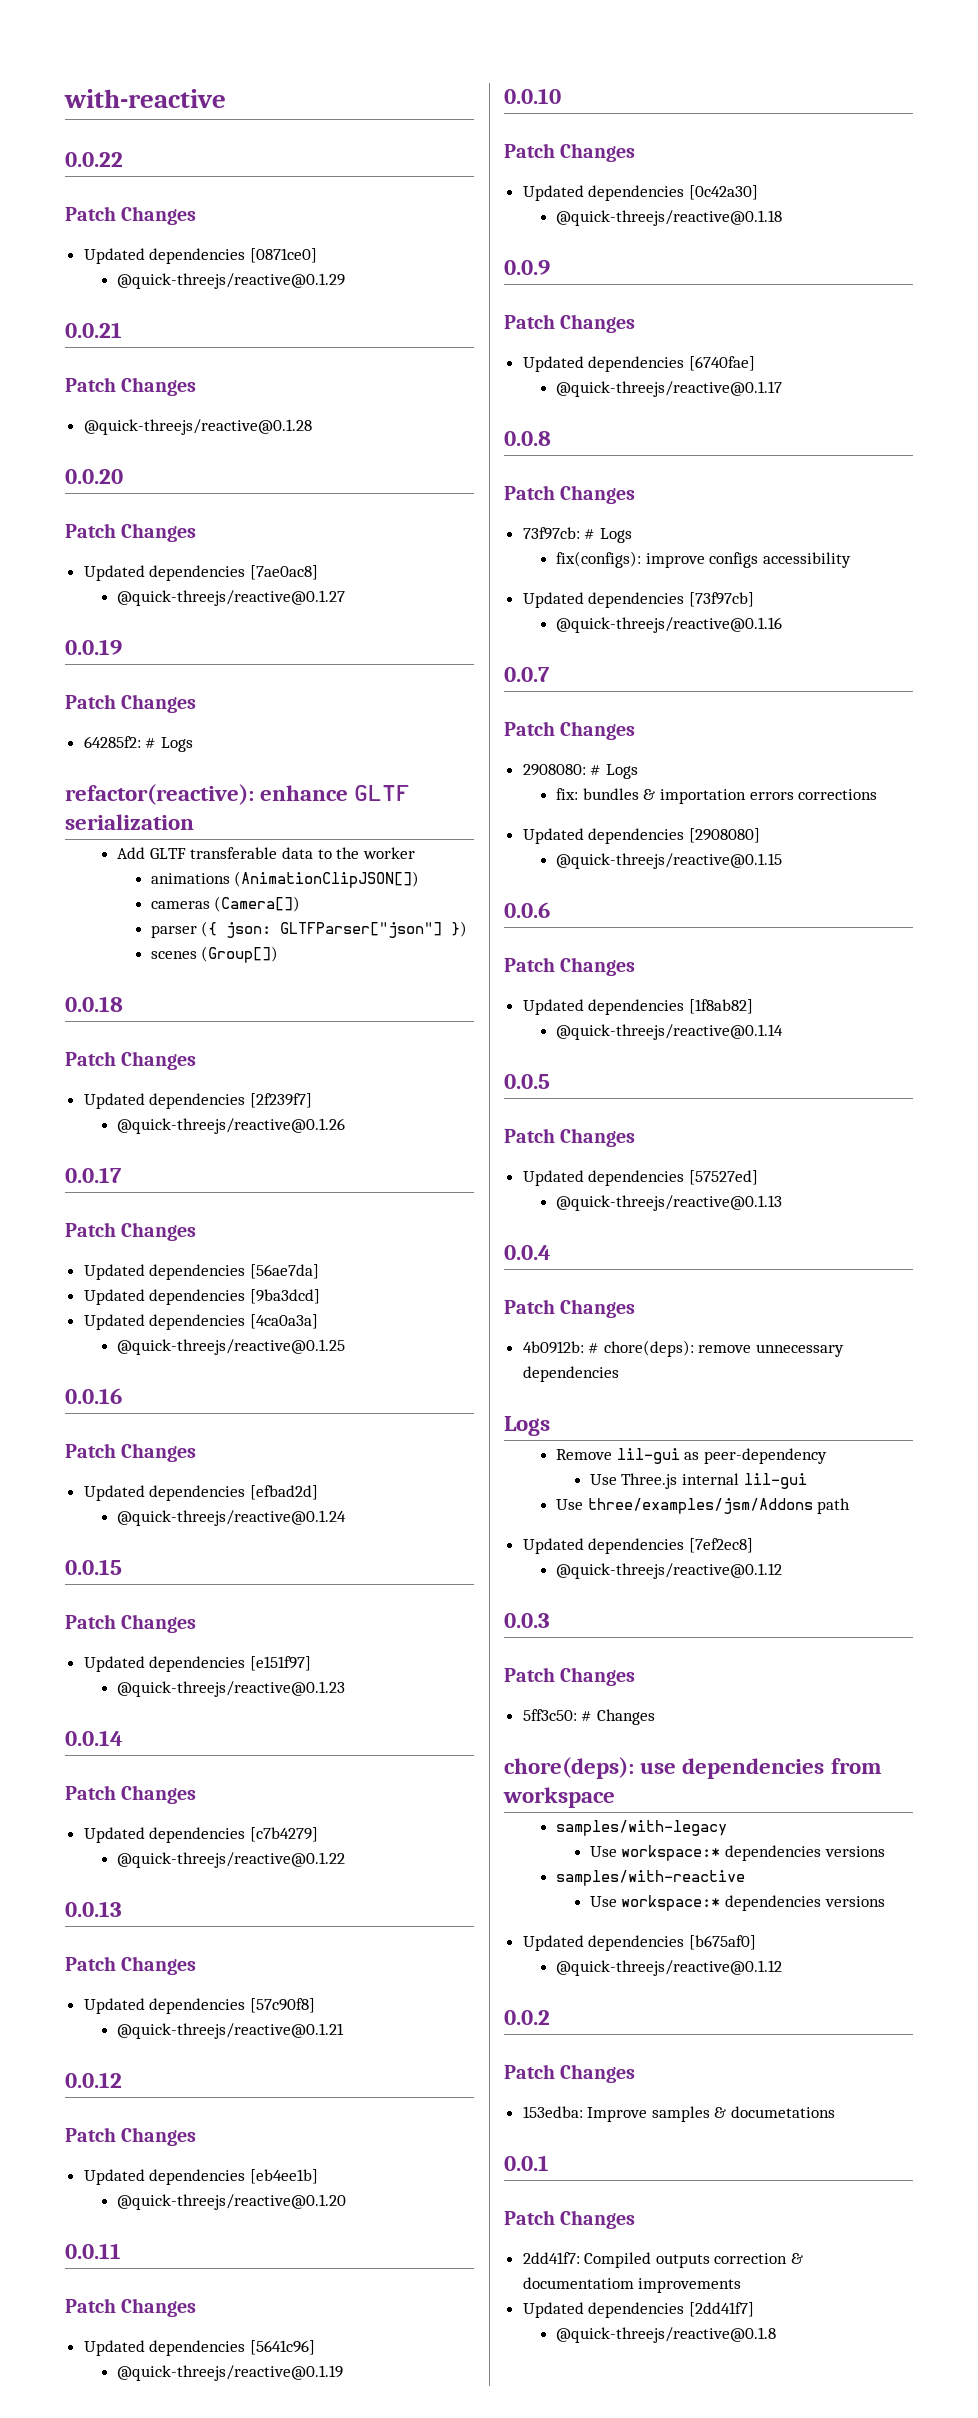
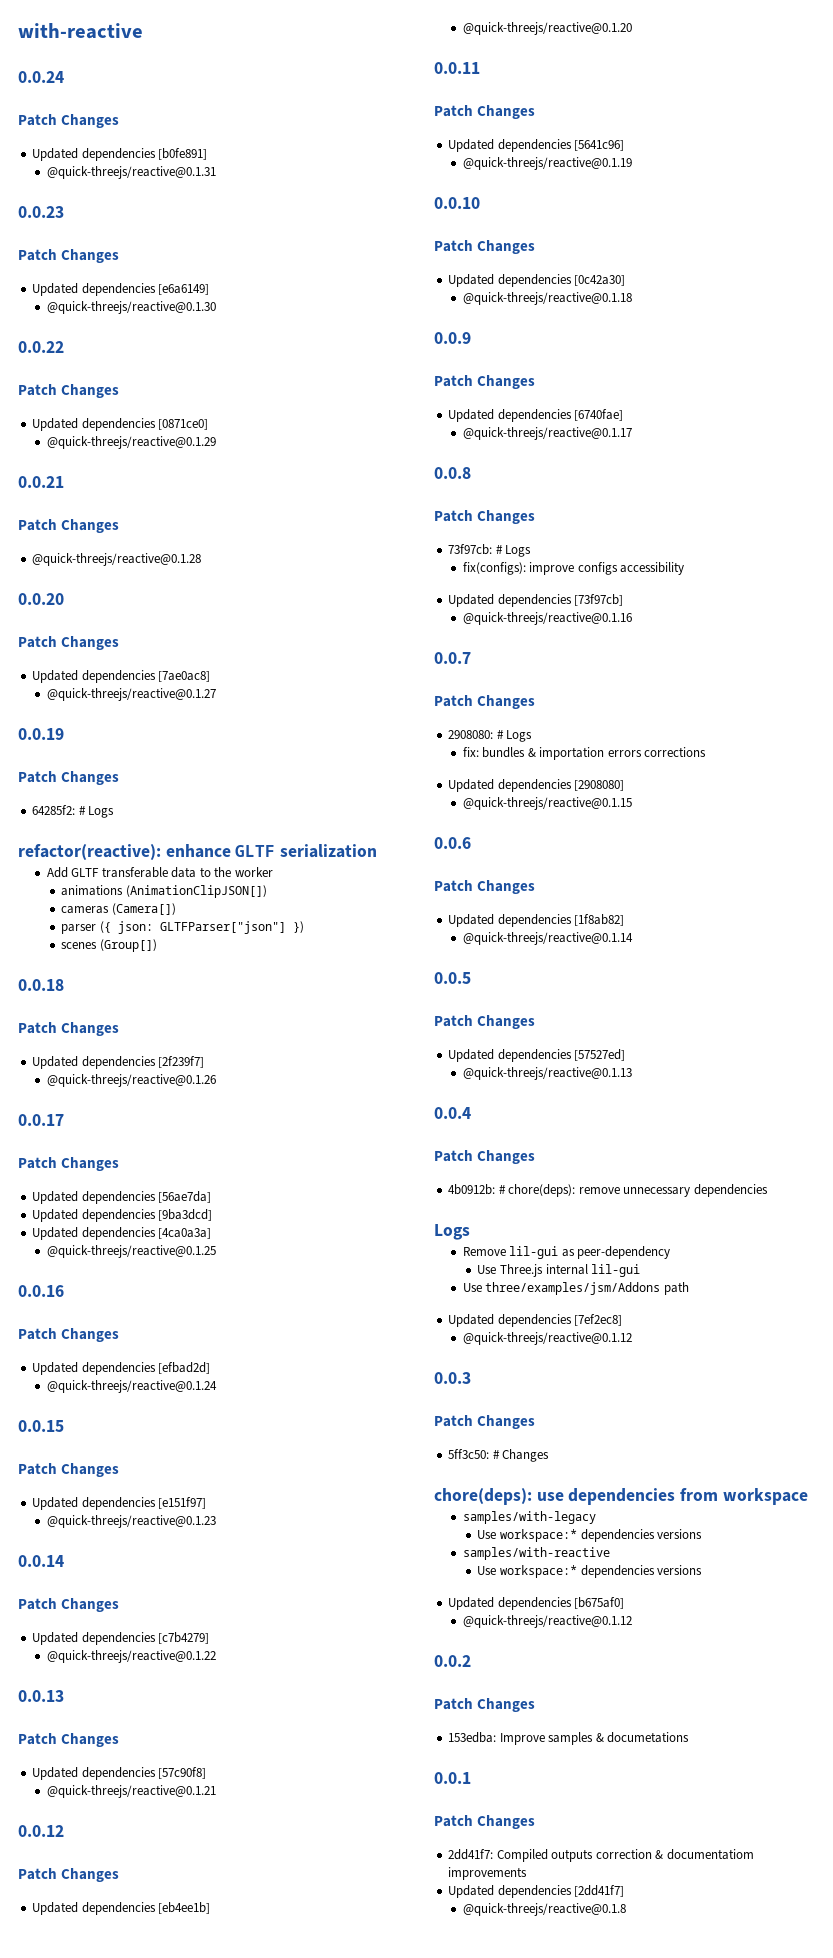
(226, 98) none -> [18,71,64,83] [18,114,120,128] [32,148,208,161] [46,166,216,179] [18,206,64,218] [18,249,120,263] [32,283,210,296] [46,301,216,314] // 0.0.24 // Patch Changes // Updated dependencies [b0fe891] // @quick-threejs/reactive@0.1.31 // 0.0.23 // Patch Changes // Updated dependencies [e6a6149] // @quick-threejs/reactive@0.1.30

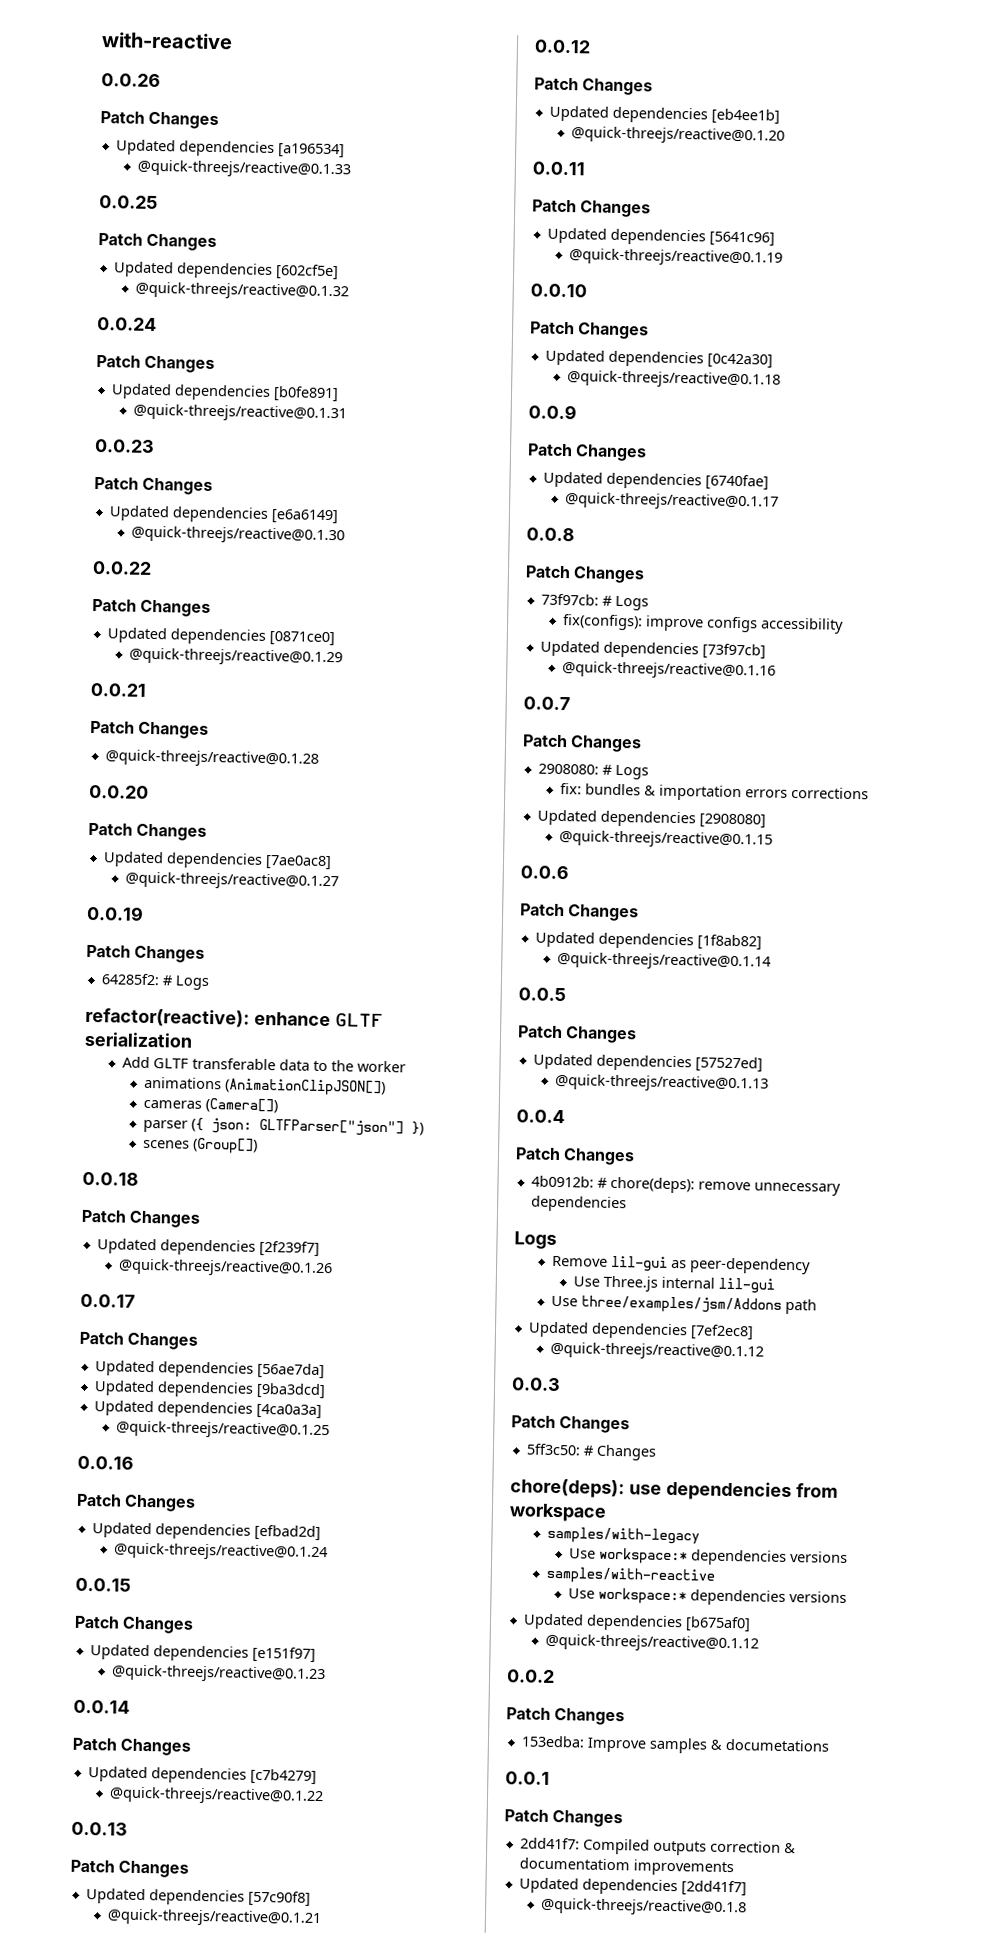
(143, 31) none -> [101,73,161,88] [100,111,220,130] [115,139,345,159] [136,159,351,179] [99,195,158,210] [98,233,218,252] [112,261,339,281] [134,281,349,301] // 0.0.26 // Patch Changes // Updated dependencies [a196534] // @quick-threejs/reactive@0.1.33 // 0.0.25 // Patch Changes // Updated dependencies [602cf5e] // @quick-threejs/reactive@0.1.32

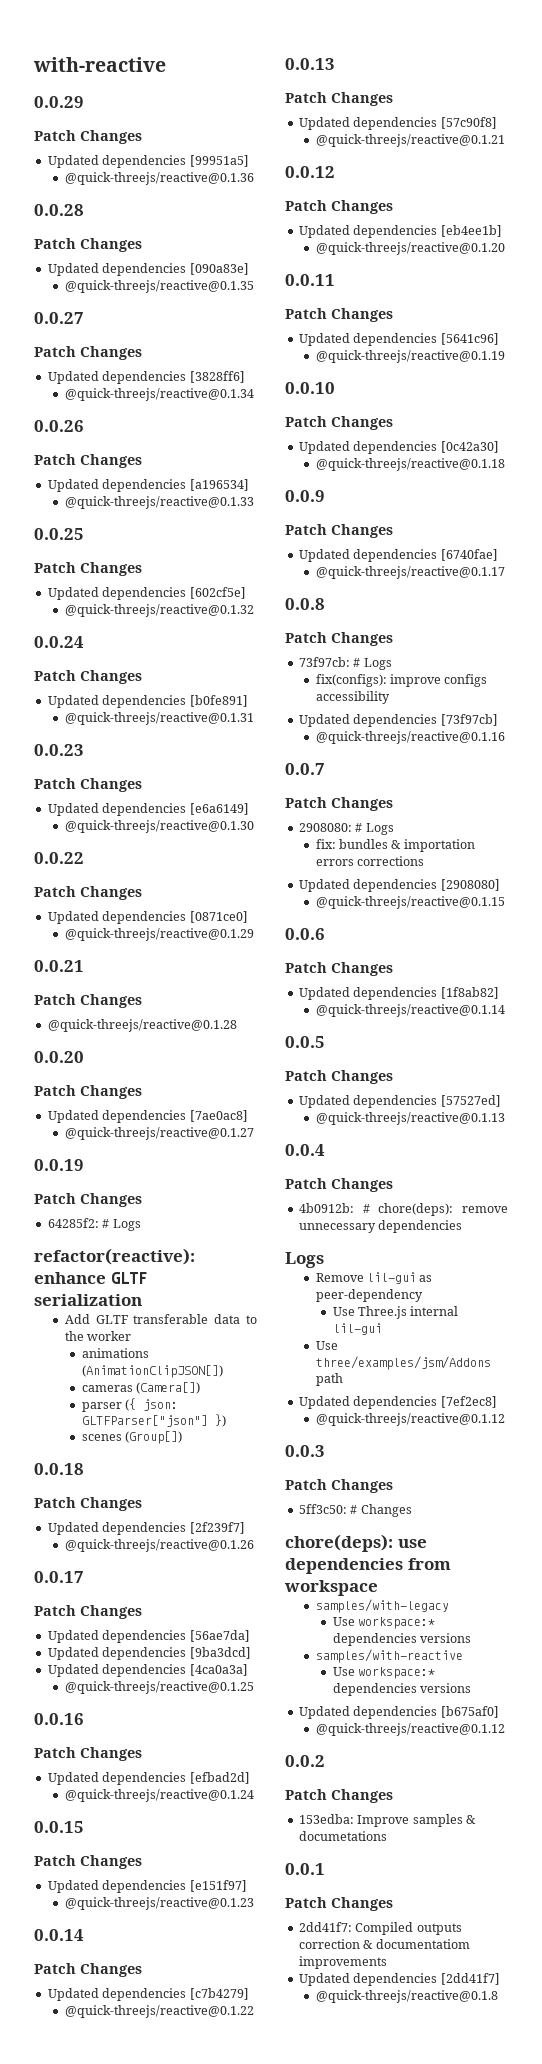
(233, 41) none -> [34,96,84,108] [34,130,142,144] [47,155,249,168] [64,172,254,185] [34,204,84,216] [34,238,142,252] [47,263,249,276] [64,280,254,293] [34,312,84,324] [34,346,142,360] [47,371,245,384] [64,388,254,401] // 0.0.29 // Patch Changes // Updated dependencies [99951a5] // @quick-threejs/reactive@0.1.36 // 0.0.28 // Patch Changes // Updated dependencies [090a83e] // @quick-threejs/reactive@0.1.35 // 0.0.27 // Patch Changes // Updated dependencies [3828ff6] // @quick-threejs/reactive@0.1.34

